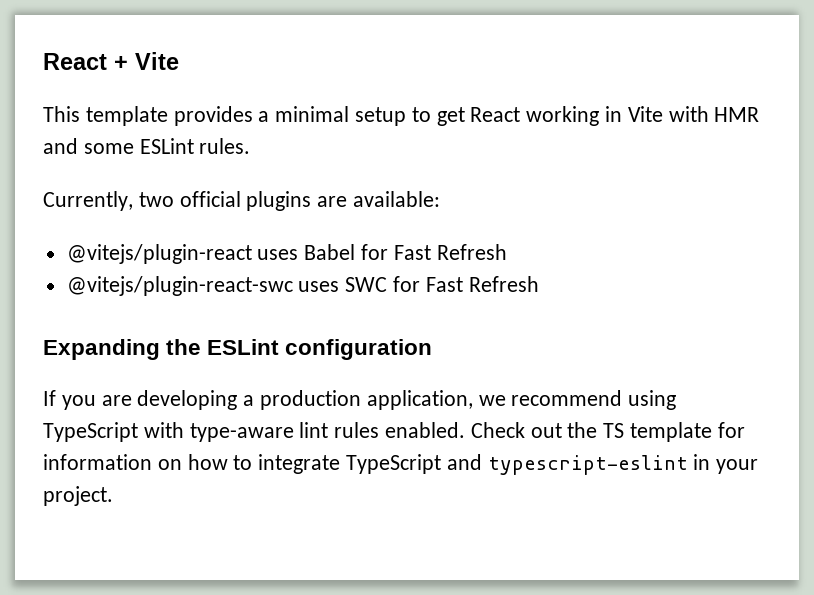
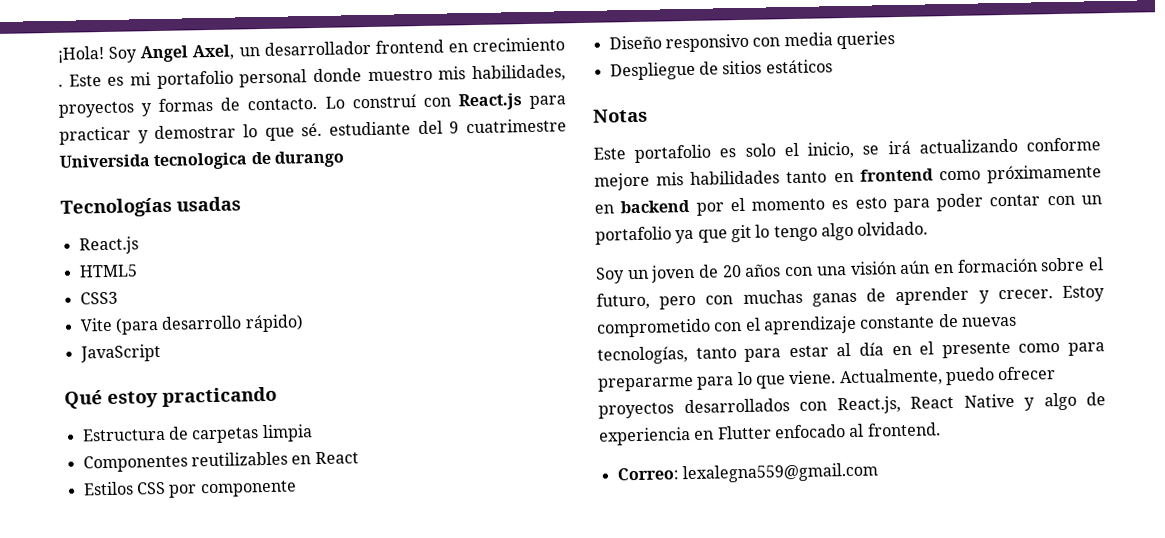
[43,52,179,70] [43,106,760,126] [43,138,251,154] [43,191,441,211] [66,244,507,264] [66,276,539,296] [43,339,433,360] [43,390,677,410] [43,422,745,442] [43,454,759,475] [43,486,113,506] React + Vite // This template provides a minimal setup to get React working in Vite with HMR and some ESLint rules. // Currently, two official plugins are available: // @vitejs/plugin-react uses Babel for Fast Refresh // @vitejs/plugin-react-swc uses SWC for Fast Refresh // Expanding the ESLint configuration // If you are developing a production application, we recommend using TypeScript with type-aware lint rules enabled. Check out the TS template for information on how to integrate TypeScript and typescript-eslint in your project. -> [57,37,565,63] [58,64,566,89] [58,93,566,118] [59,118,567,145] [59,150,345,171] [60,196,241,218] [78,236,139,255] [78,264,138,278] [79,291,118,305] [79,314,304,335] [79,343,161,363] [64,386,277,409] [81,424,313,444] [82,451,359,473] [82,480,297,498] [608,31,895,53] [609,59,833,81] [593,108,648,123] [593,137,1101,163] [594,164,1102,191] [594,193,1102,216] [595,221,929,245] [595,257,1104,284] [596,285,1105,310] [596,313,1017,338] [597,341,1105,365] [598,366,1057,392] [598,392,1106,419] [599,422,941,446] [616,462,879,484] ¡Hola! Soy Angel Axel, un desarrollador frontend en crecimiento . Este es mi portafolio personal donde muestro mis habilidades, proyectos y formas de contacto. Lo construí con React.js para practicar y demostrar lo que sé. estudiante del 9 cuatrimestre Universida tecnologica de durango // Tecnologías usadas // React.js // HTML5 // CSS3 // Vite (para desarrollo rápido) // JavaScript // Qué estoy practicando // Estructura de carpetas limpia // Componentes reutilizables en React // Estilos CSS por componente // Diseño responsivo con media queries // Despliegue de sitios estáticos // Notas // Este portafolio es solo el inicio, se irá actualizando conforme mejore mis habilidades tanto en frontend como próximamente en backend por el momento es esto para poder contar con un portafolio ya que git lo tengo algo olvidado. // Soy un joven de 20 años con una visión aún en formación sobre el futuro, pero con muchas ganas de aprender y crecer. Estoy comprometido con el aprendizaje constante de nuevas tecnologías, tanto para estar al día en el presente como para prepararme para lo que viene. Actualmente, puedo ofrecer proyectos desarrollados con React.js, React Native y algo de experiencia en Flutter enfocado al frontend. // Correo: lexalegna559@gmail.com

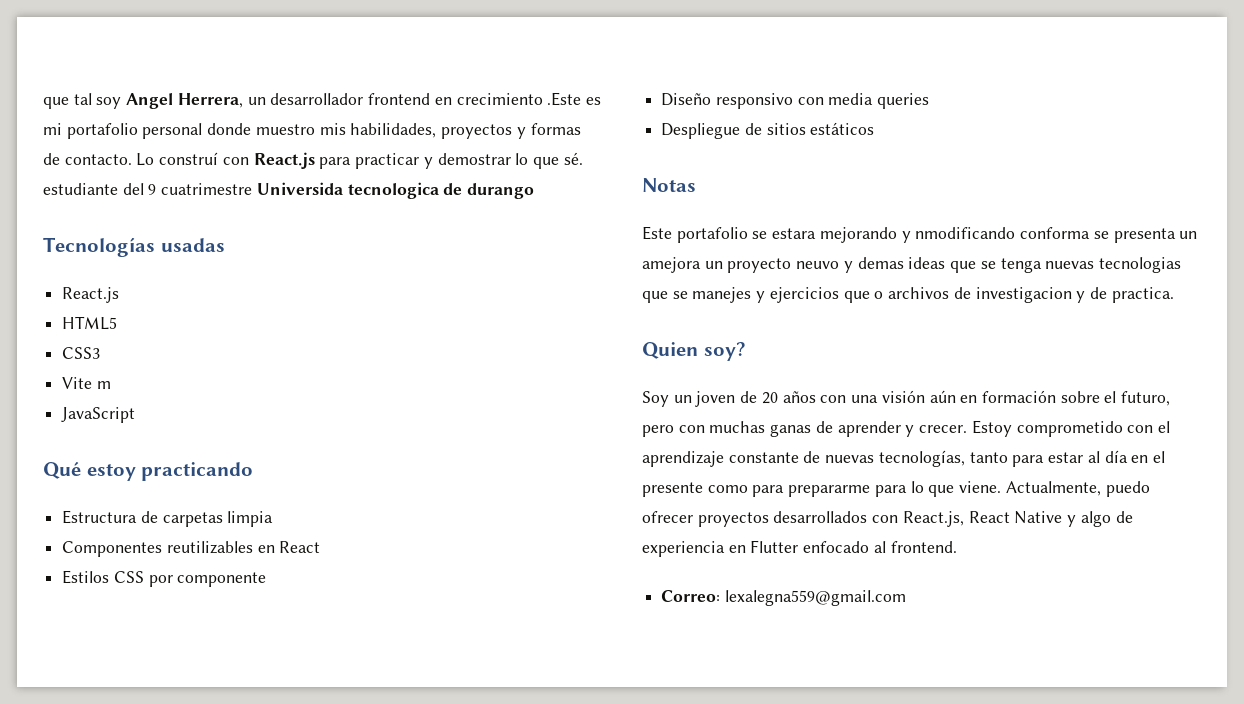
[57,44,235,63] ¡Hola! Soy Angel Axel, -> [43,93,243,109] que tal soy Angel Herrera,
[58,74,102,87] . Este -> [547,92,582,106] .Este
[114,314,304,335] (para desarrollo rápido) -> [96,381,111,389] m
[719,137,1101,159] [594,164,1102,191] [594,193,1102,216] [595,221,929,245] es solo el inicio, se irá actualizando conforme mejore mis habilidades tanto en frontend como próximamente en backend por el momento es esto para poder contar con un portafolio ya que git lo tengo algo olvidado. -> [752,227,1198,243] [642,257,1181,273] [642,287,1174,303] [642,342,746,361] se estara mejorando y nmodificando conforma se presenta un amejora un proyecto neuvo y demas ideas que se tenga nuevas tecnologias que se manejes y ejercicios que o archivos de investigacion y de practica. // Quien soy?

